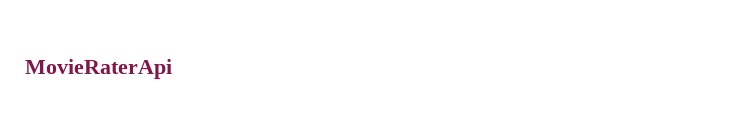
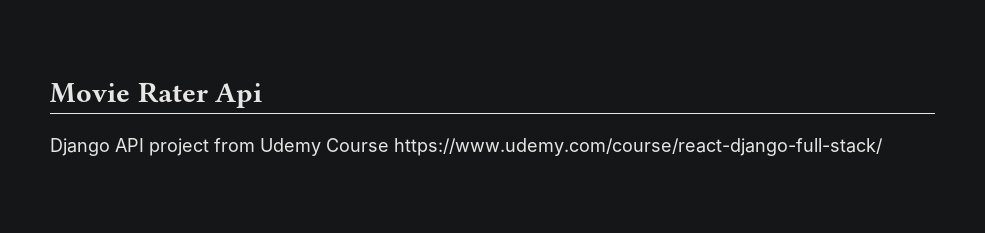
[25,59,172,79] MovieRaterApi -> [50,82,263,108] [50,138,883,156] Movie Rater Api // Django API project from Udemy Course https://www.udemy.com/course/react-django-full-stack/

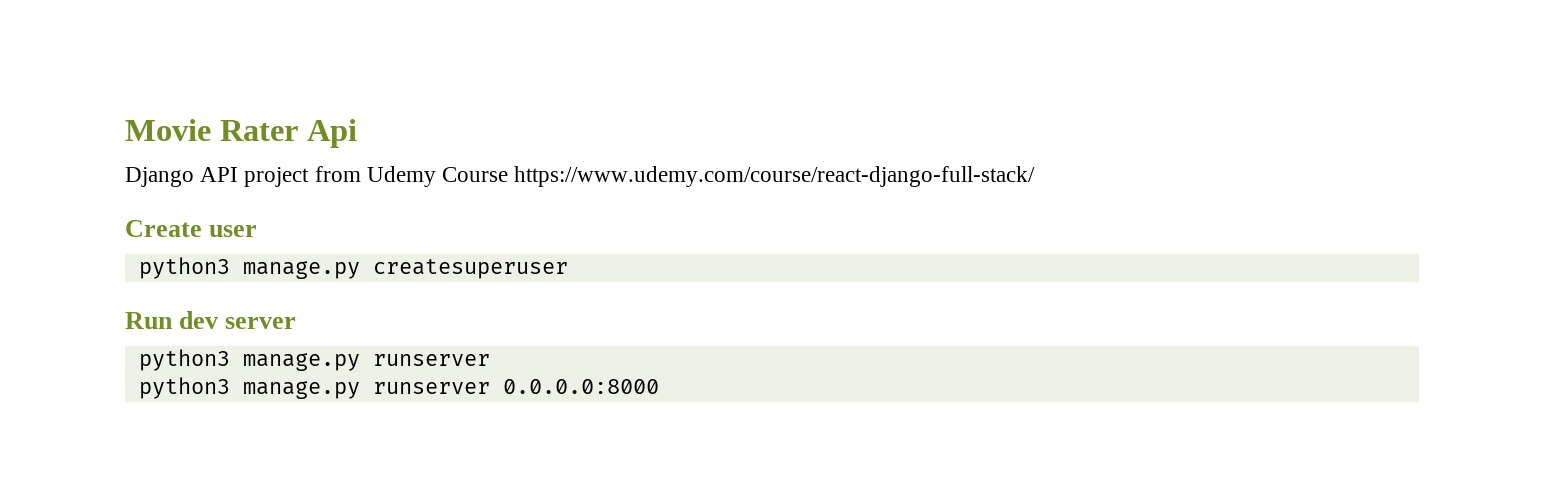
(883, 147) none -> [125,220,258,237] [138,257,568,279] [125,311,297,329] [138,349,490,371] [138,377,659,399] // Create user // python3 manage.py createsuperuser // Run dev server // python3 manage.py runserver // python3 manage.py runserver 0.0.0.0:8000

